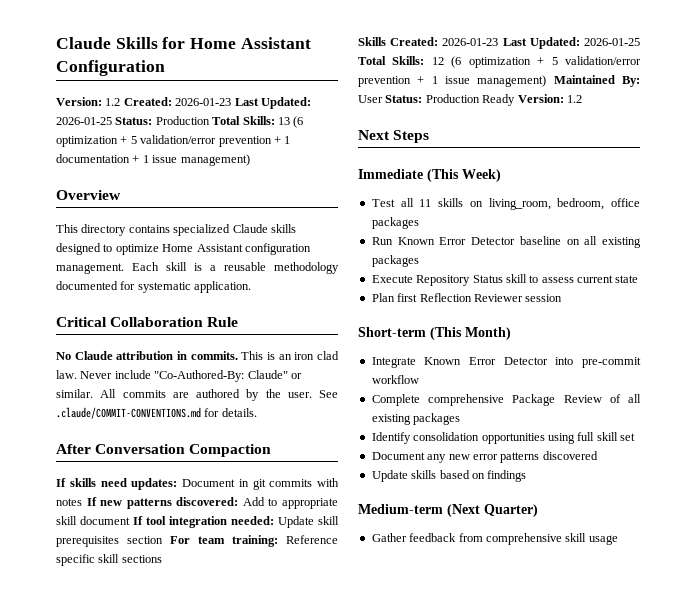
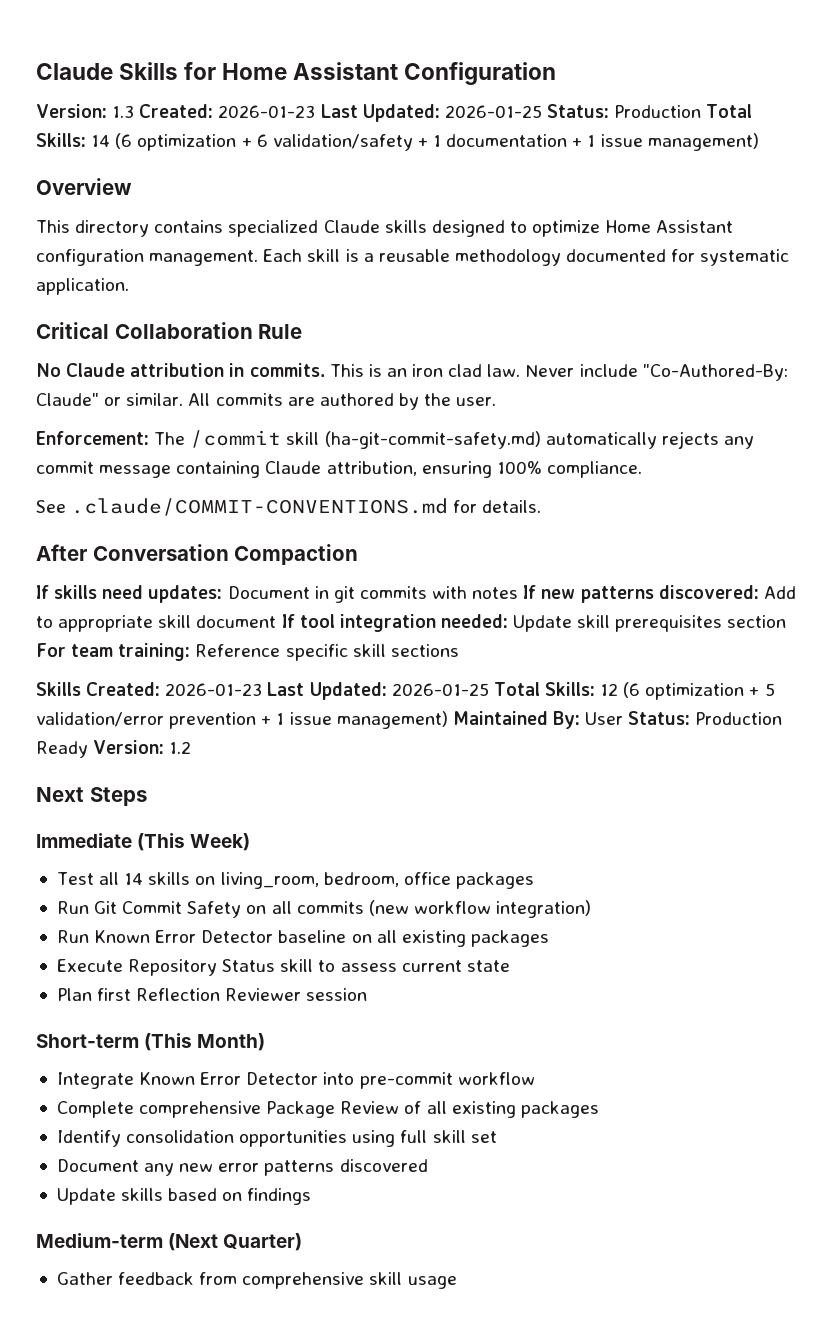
[105,98,121,106] 1.2 -> [112,105,135,118] 1.3
[277,116,304,128] [56,135,272,147] 13 (6 optimization + 5 validation/error prevention -> [91,133,413,151] 14 (6 optimization + 6 validation/safety
(312, 395) none -> [36,430,754,449] [36,461,642,478] // Enforcement: The /commit skill (ha-git-commit-safety.md) automatically rejects any commit message containing Claude attribution, ensuring 100% compliance. //
[419,199,432,207] 11 -> [124,873,144,885] 14
(419, 223) none -> [56,900,592,918] // Run Git Commit Safety on all commits (new workflow integration)

